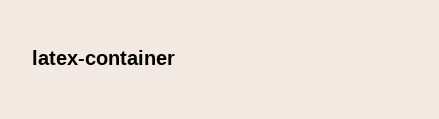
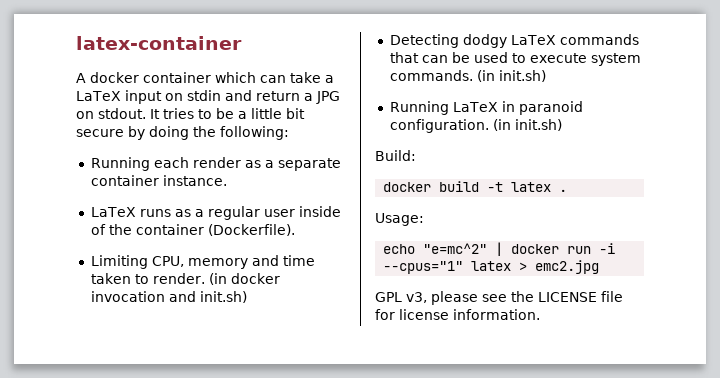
(175, 57) none -> [76,72,334,83] [76,90,340,104] [76,108,305,119] [76,126,289,140] [90,157,341,171] [90,175,227,186] [90,206,341,220] [90,224,295,236] [90,255,315,269] [90,273,280,285] [90,291,247,303] [389,34,639,48] [389,52,641,66] [389,70,546,82] [389,101,583,115] [389,119,562,133] [375,150,416,161] [383,181,568,192] [375,213,424,226] [383,242,616,256] [383,260,600,274] [375,291,623,305] [375,309,540,320] // A docker container which can take a LaTeX input on stdin and return a JPG on stdout. It tries to be a little bit secure by doing the following: // Running each render as a separate container instance. // LaTeX runs as a regular user inside of the container (Dockerfile). // Limiting CPU, memory and time taken to render. (in docker invocation and init.sh) // Detecting dodgy LaTeX commands that can be used to execute system commands. (in init.sh) // Running LaTeX in paranoid configuration. (in init.sh) // Build: // docker build -t latex . // Usage: // echo "e=mc^2" | docker run -i --cpus="1" latex > emc2.jpg // GPL v3, please see the LICENSE file for license information.

